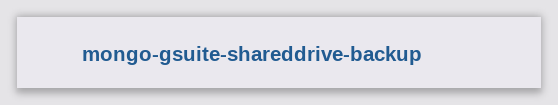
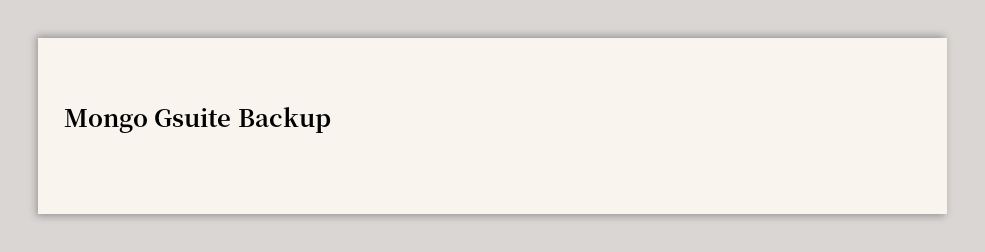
[82,46,422,65] mongo-gsuite-shareddrive-backup -> [64,107,331,133] Mongo Gsuite Backup

